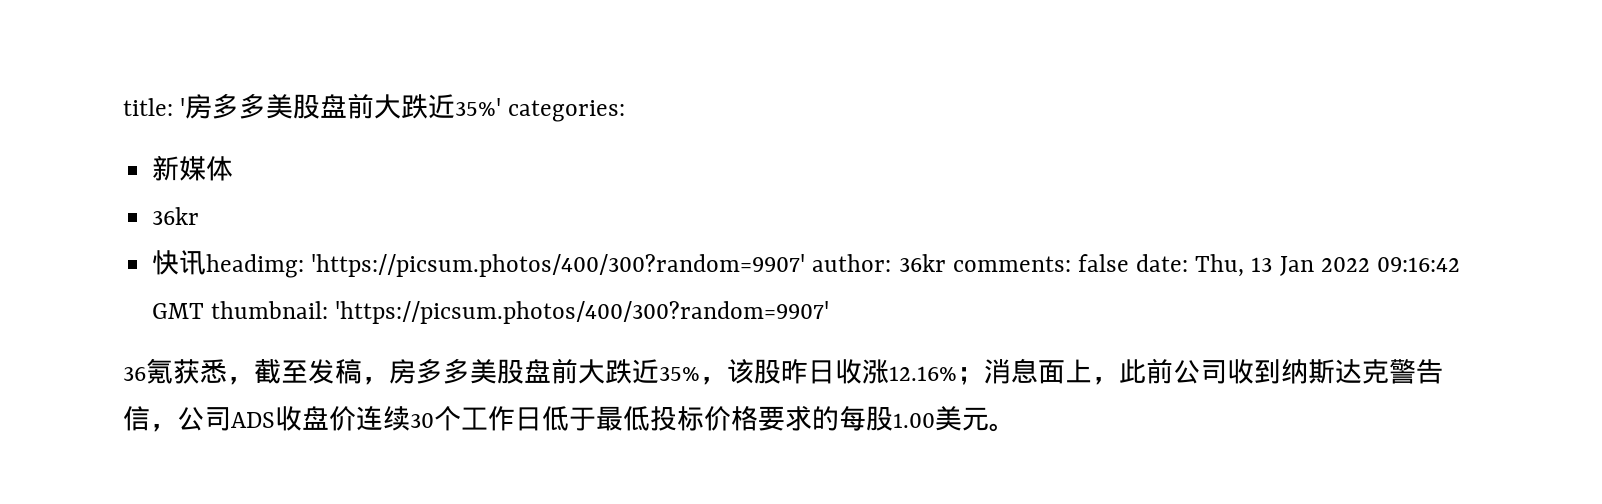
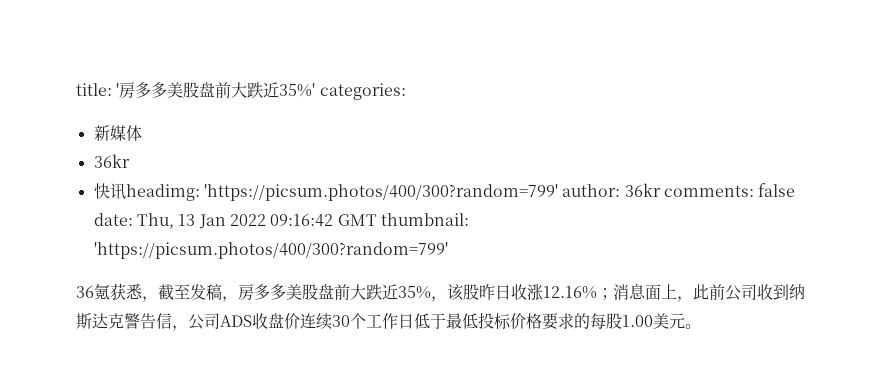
[311,254,806,277] 'https://picsum.photos/400/300?random=9907' -> [203,184,558,201] 'https://picsum.photos/400/300?random=799'
[335,301,830,324] 'https://picsum.photos/400/300?random=9907' -> [93,242,448,259] 'https://picsum.photos/400/300?random=799'

